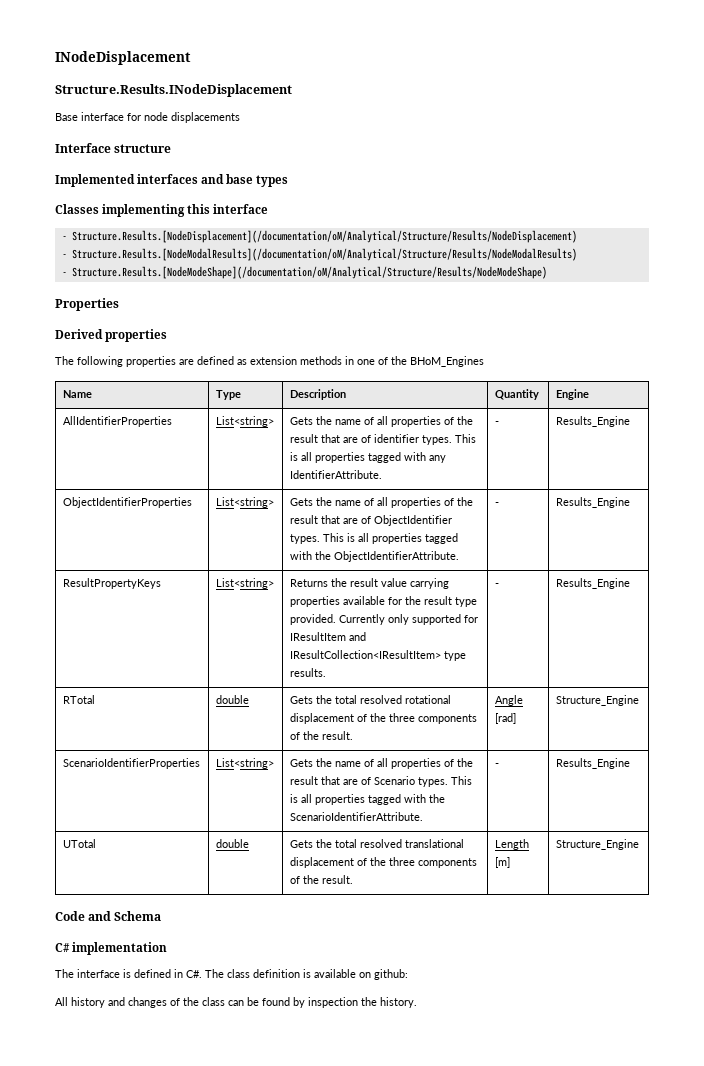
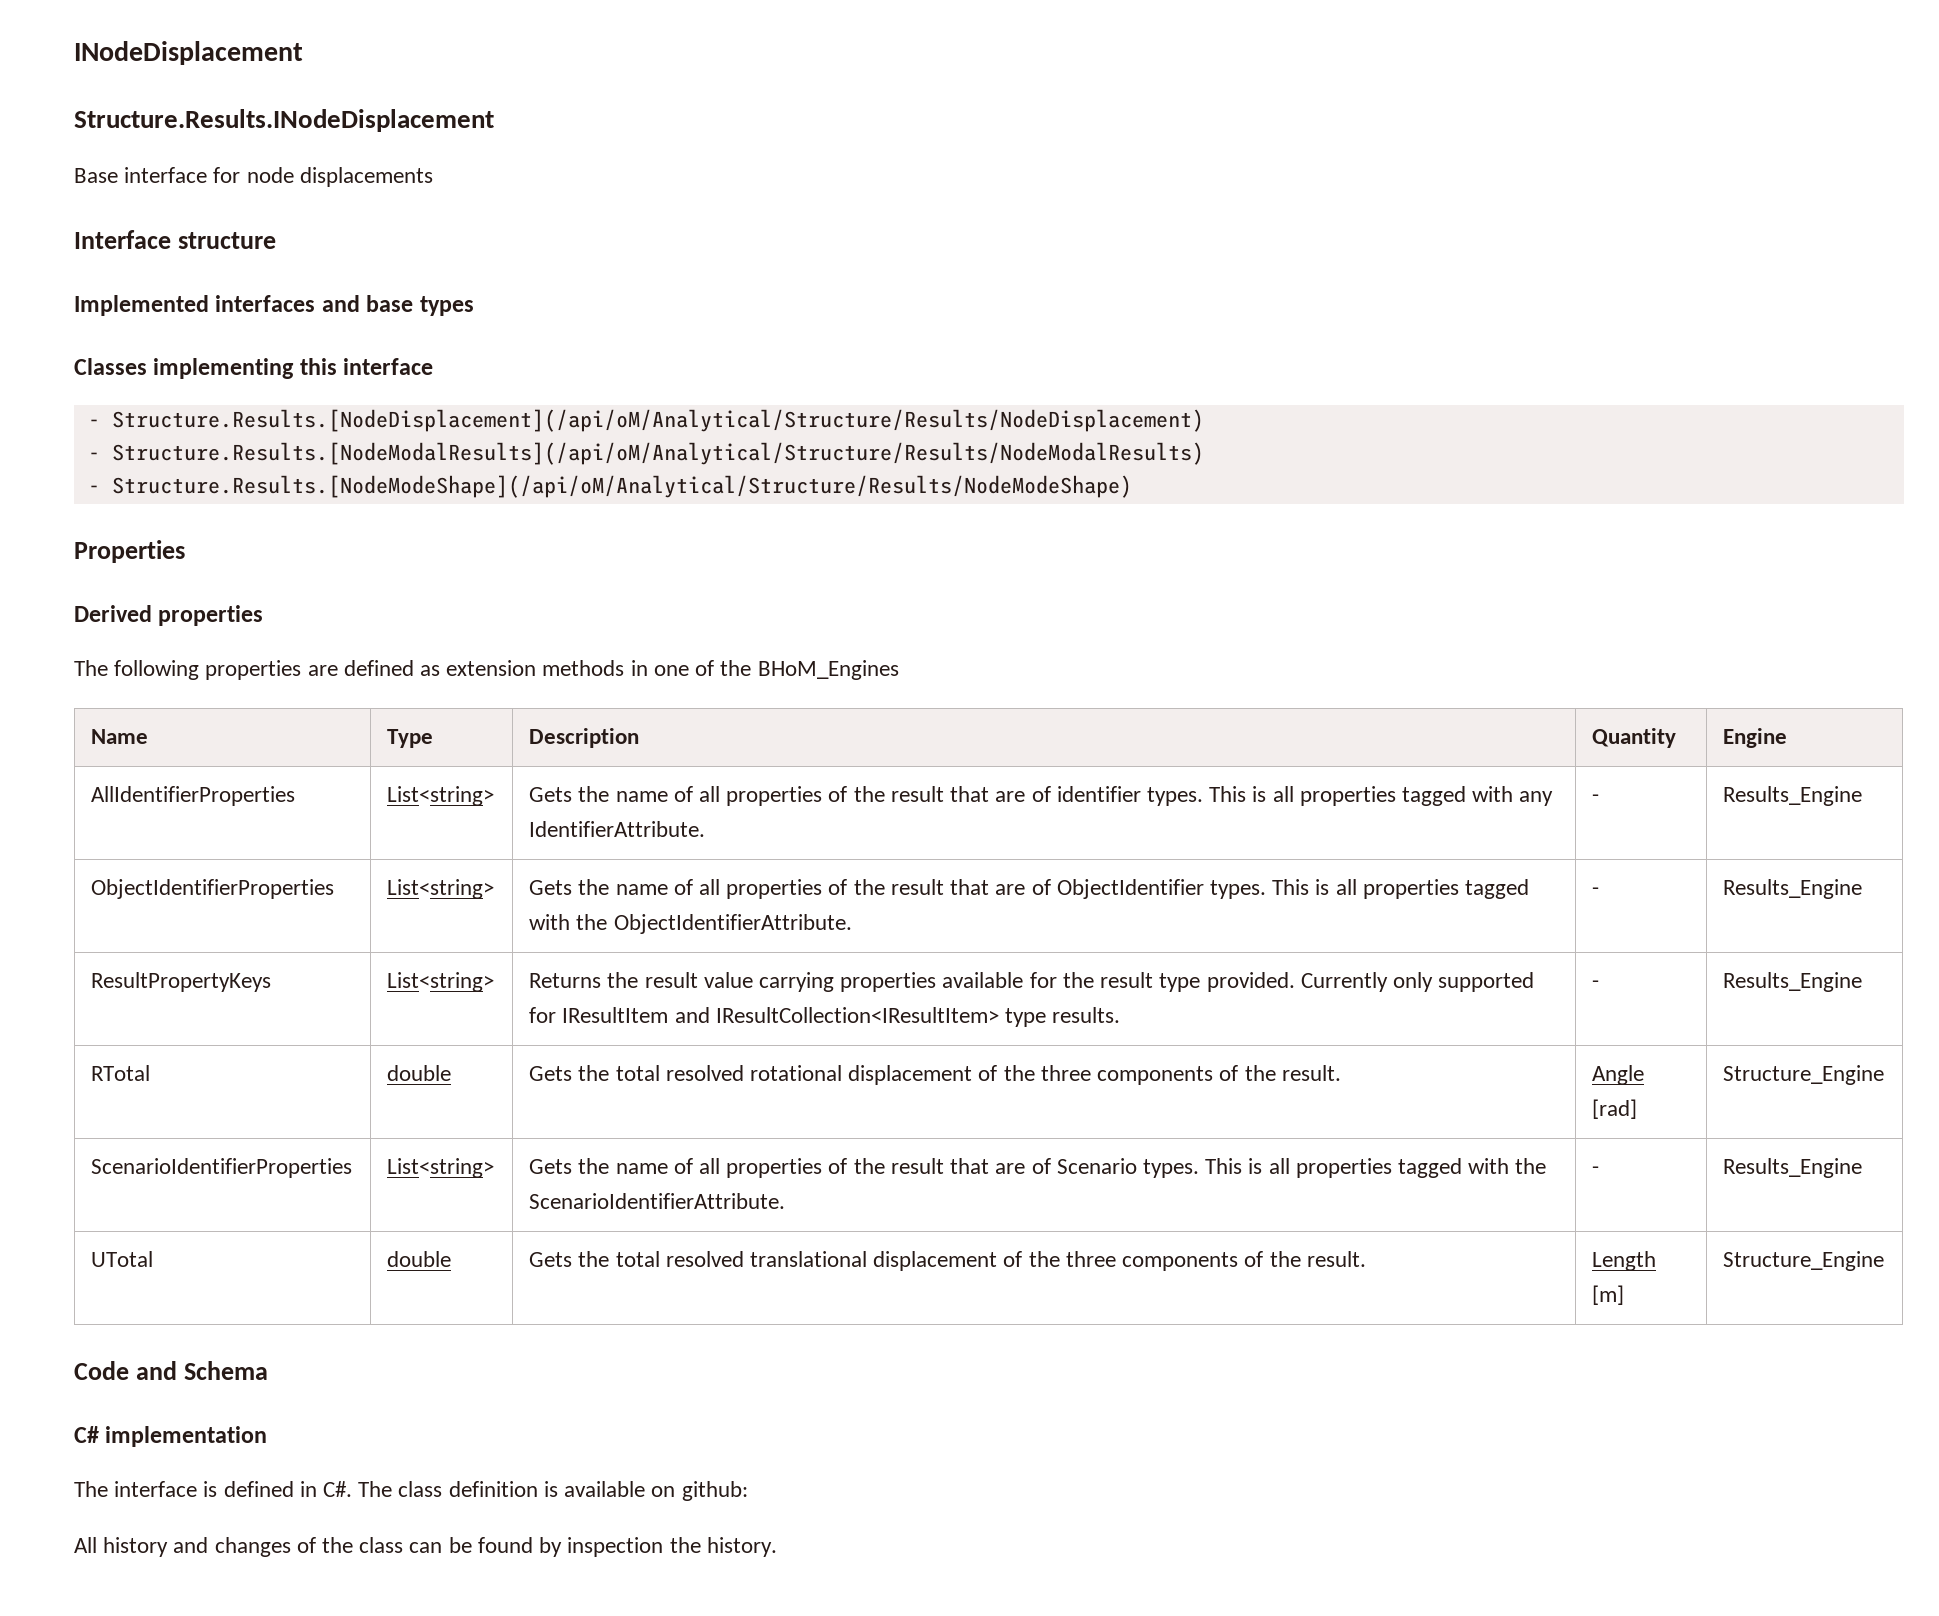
[71,230,577,243] [61,248,577,261] [61,266,547,279] Structure.Results.[NodeDisplacement](/documentation/oM/Analytical/Structure/Results/NodeDisplacement) // - Structure.Results.[NodeModalResults](/documentation/oM/Analytical/Structure/Results/NodeModalResults) // - Structure.Results.[NodeModeShape](/documentation/oM/Analytical/Structure/Results/NodeModeShape) -> [111,409,1204,432] [87,442,1204,465] [87,475,1132,498] Structure.Results.[NodeDisplacement](/api/oM/Analytical/Structure/Results/NodeDisplacement) // - Structure.Results.[NodeModalResults](/api/oM/Analytical/Structure/Results/NodeModalResults) // - Structure.Results.[NodeModeShape](/api/oM/Analytical/Structure/Results/NodeModeShape)

